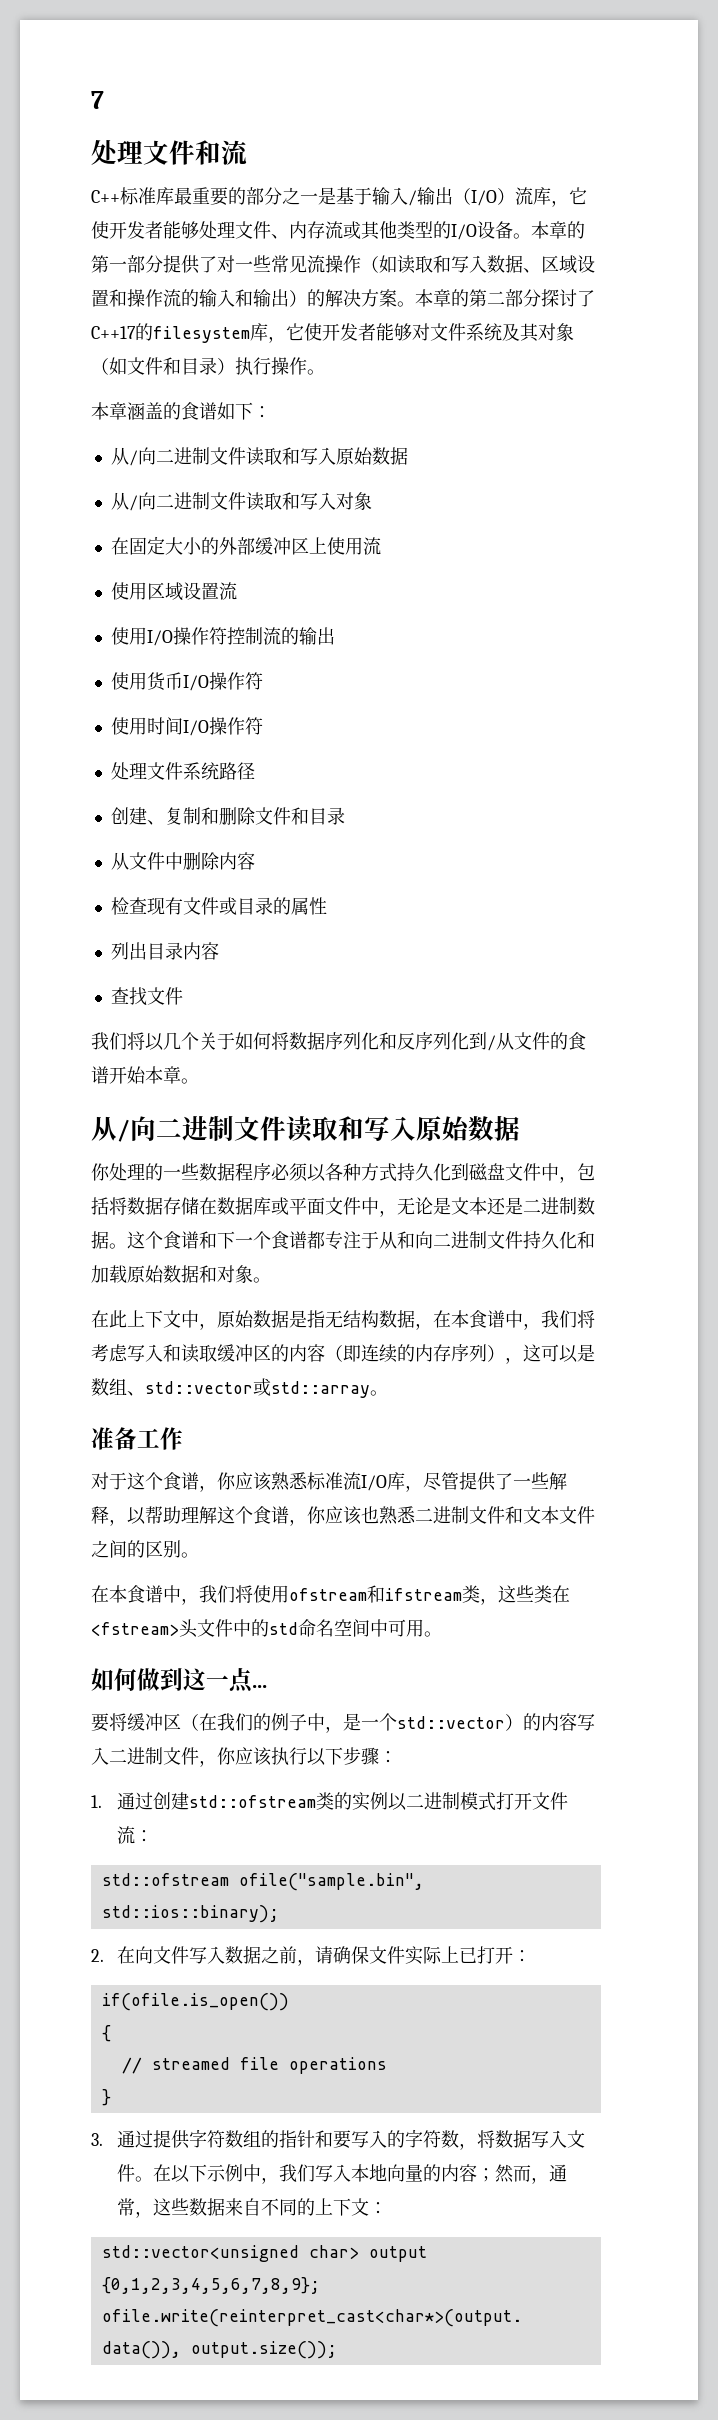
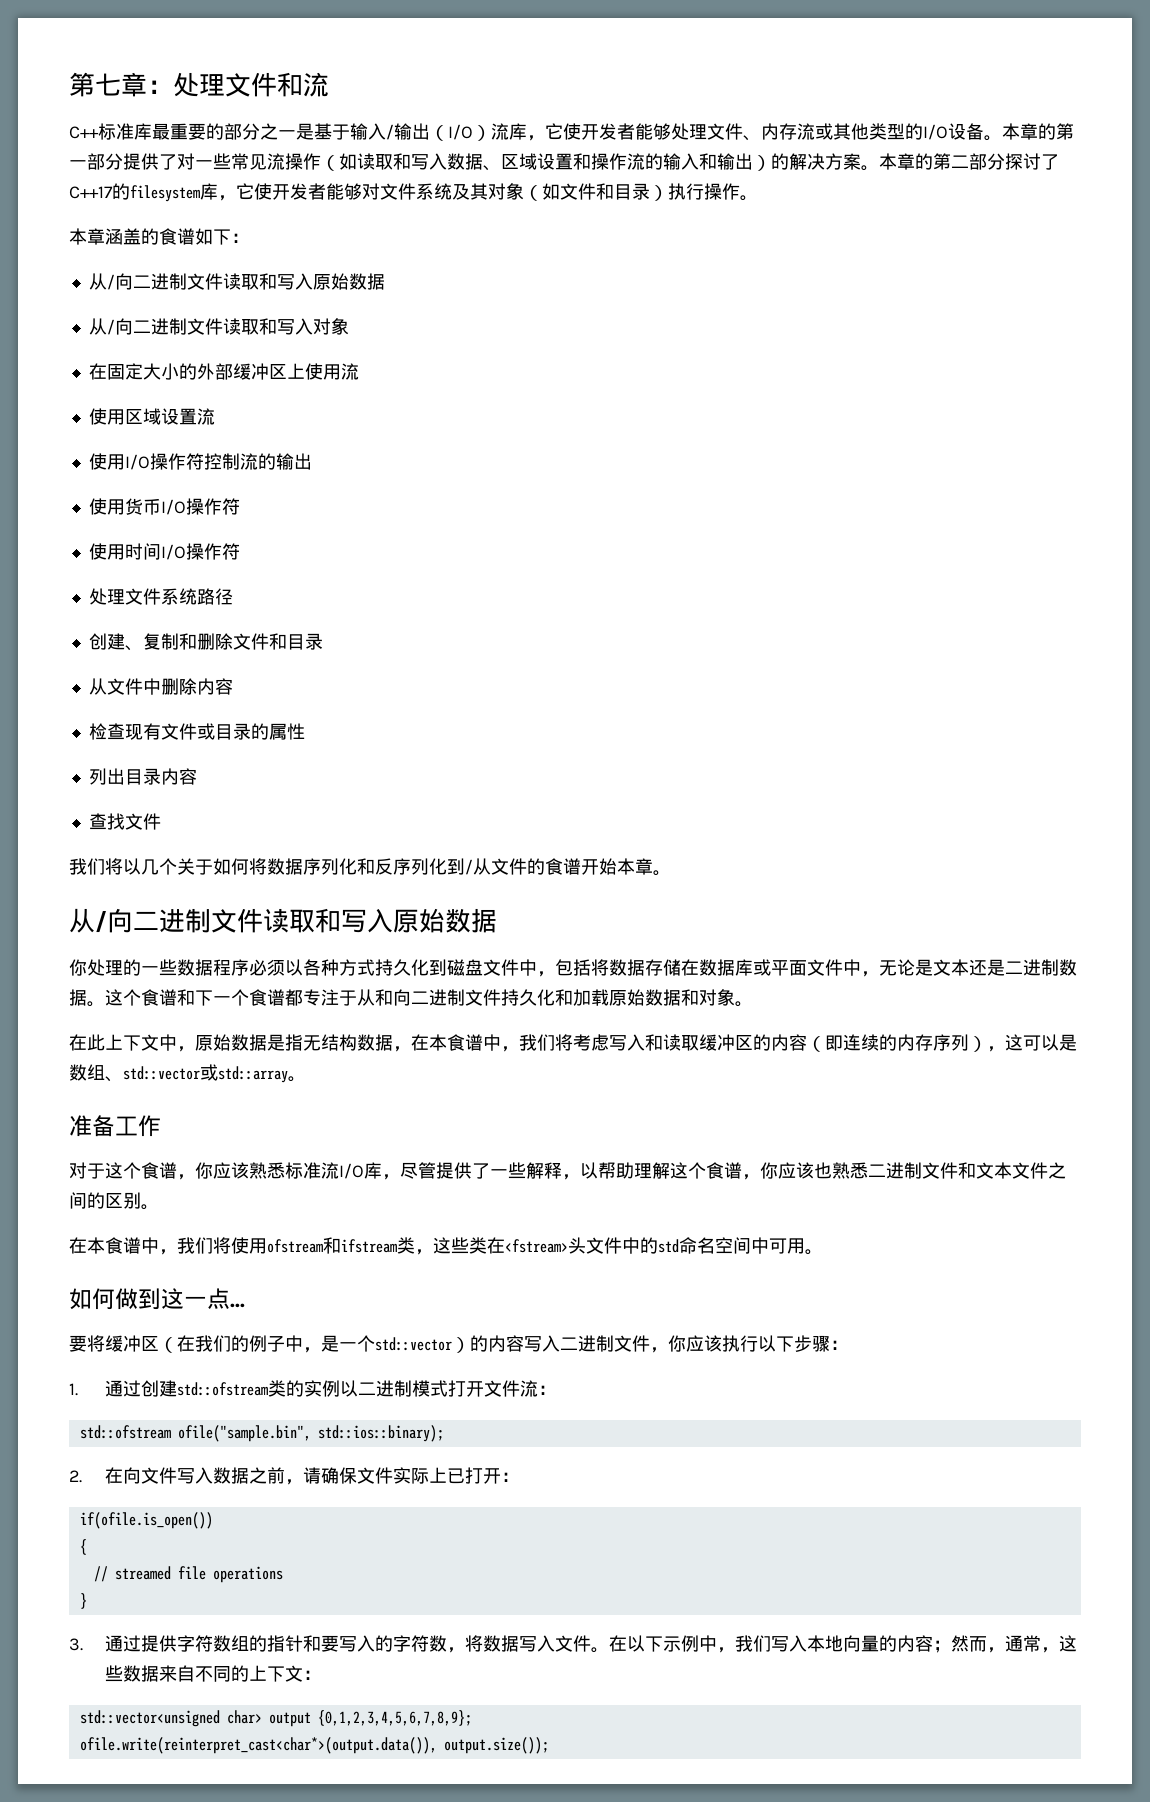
[91,91,104,109] 7 // -> [69,72,173,97] 第七章：

